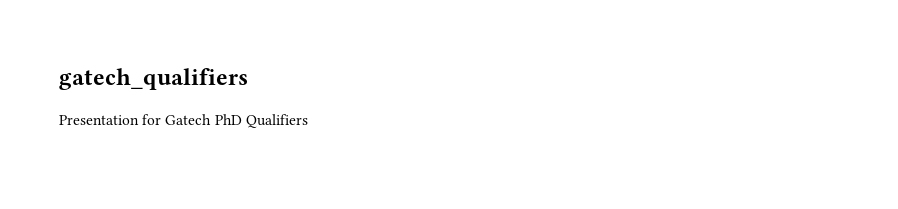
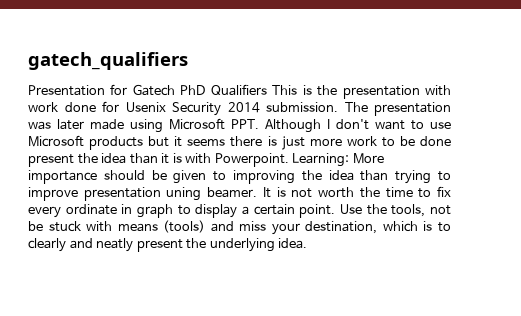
(308, 121) none -> [272,85,451,99] [28,101,451,116] [28,118,451,133] [28,135,451,150] [28,153,384,167] [28,170,452,184] [28,186,452,201] [28,204,452,218] [28,220,451,235] [28,238,308,252] This is the presentation with work done for Usenix Security 2014 submission. The presentation was later made using Microsoft PPT. Although I don't want to use Microsoft products but it seems there is just more work to be done present the idea than it is with Powerpoint. Learning: More importance should be given to improving the idea than trying to improve presentation uning beamer. It is not worth the time to fix every ordinate in graph to display a certain point. Use the tools, not be stuck with means (tools) and miss your destination, which is to clearly and neatly present the underlying idea.

